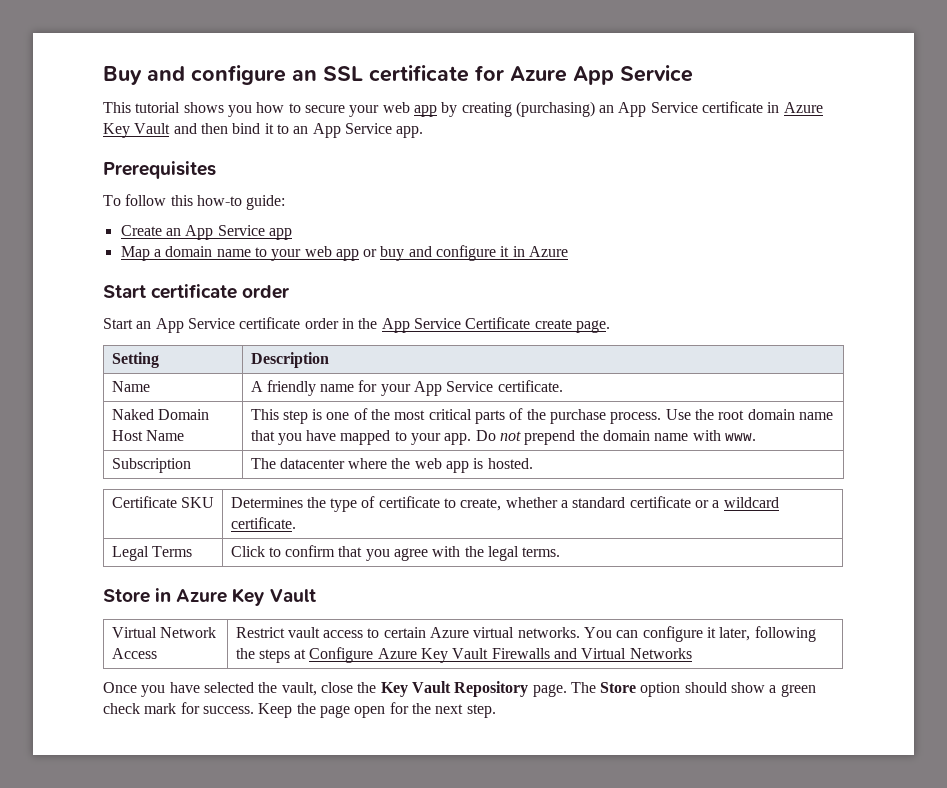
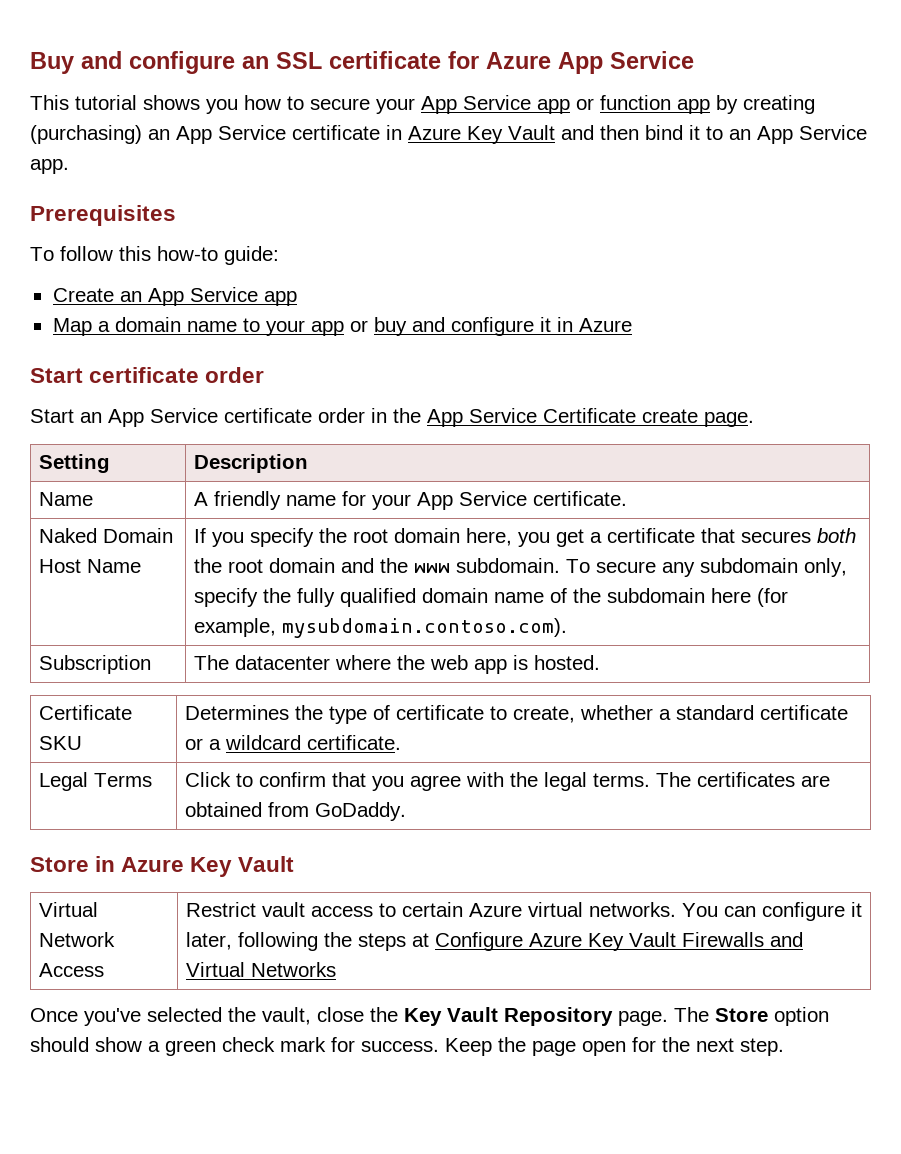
[382,102,410,113] web -> [421,95,671,114] App Service app or function
[304,246,332,257] web -> (305, 328) none
[250,408,833,424] [250,430,756,445] This step is one of the most critical parts of the purchase process. Use the root domain name that you have mapped to your app. Do not prepend the domain name with www. -> [193,528,856,547] [193,558,847,577] [193,588,788,607] [193,618,567,638] If you specify the root domain here, you get a certificate that secures both the root domain and the www subdomain. To secure any subdomain only, specify the fully qualified domain name of the subdomain here (for example, mysubdomain.contoso.com).
(561, 552) none -> [655,772,830,787] [184,802,406,821] The certificates are obtained from GoDaddy.
[141,682,200,697] you have -> [84,1008,141,1026] you've

